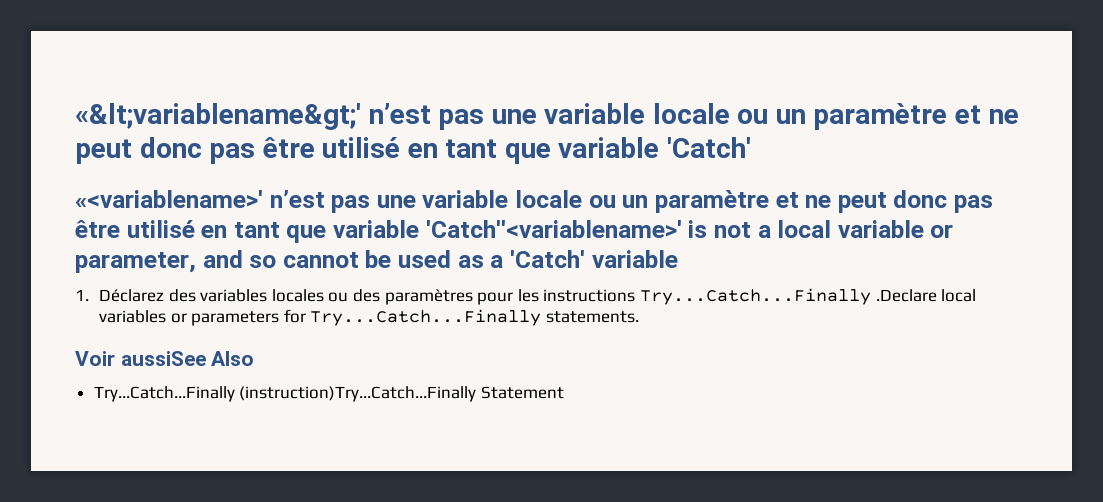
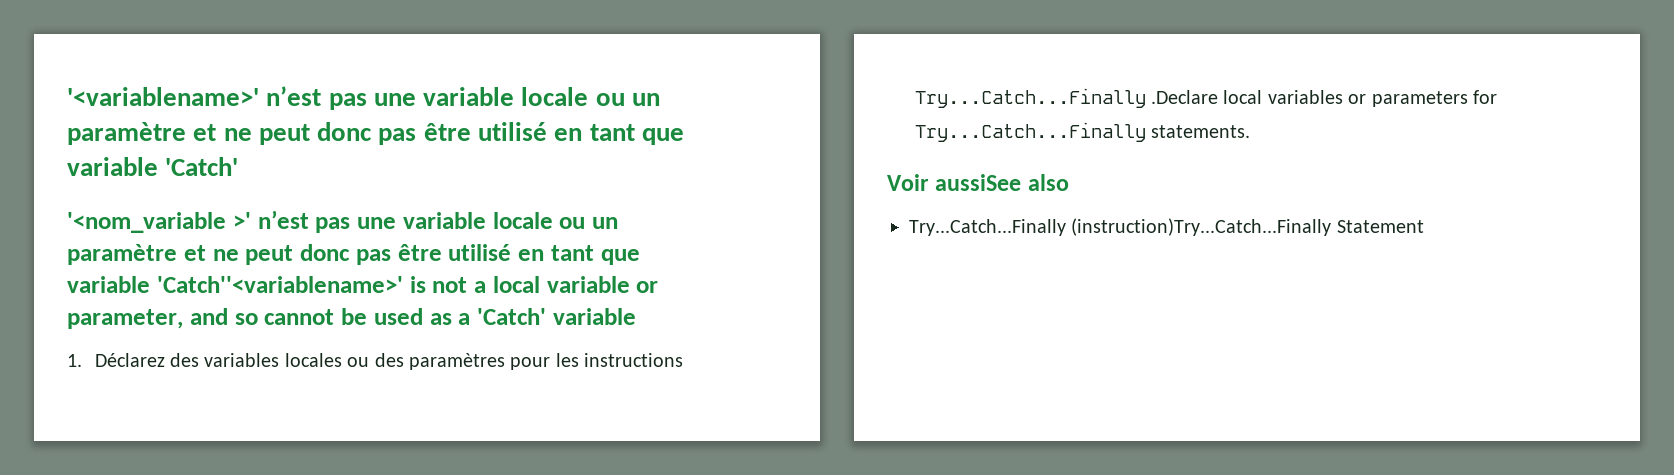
[75,103,361,130] «&lt;variablename&gt;' -> [67,87,259,106] '<variablename>'
[75,190,263,208] «<variablename>' -> [67,212,251,233] '<nom_variable >'
[211,351,255,366] Also -> [1027,174,1069,191] also

